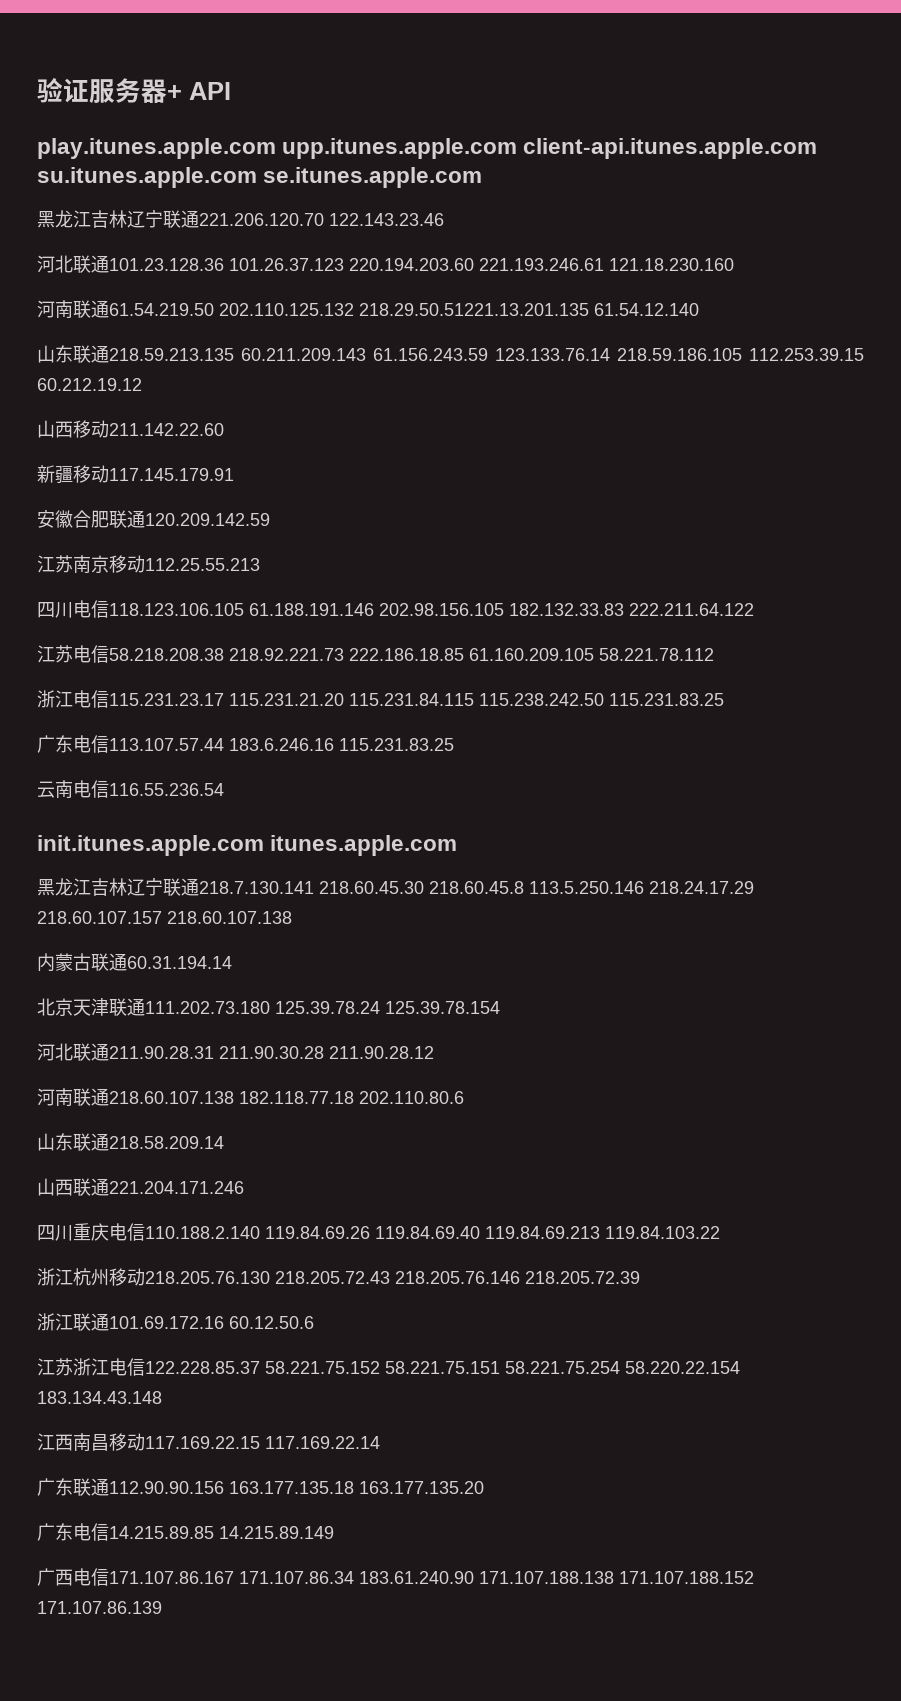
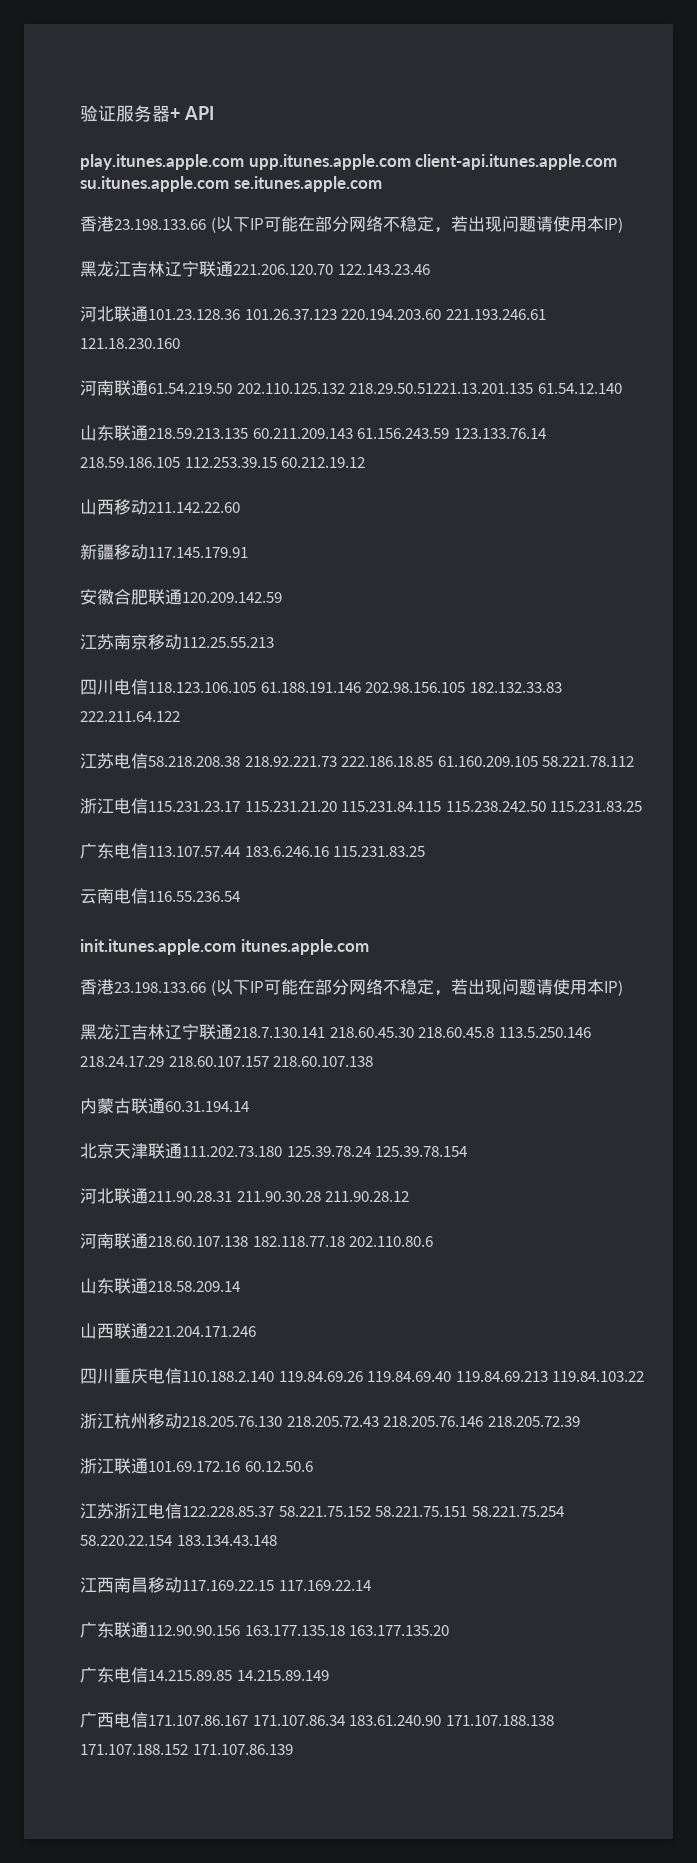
(483, 177) none -> [80,216,623,233] // 香港23.198.133.66 (以下IP可能在部分网络不稳定，若出现问题请使用本IP)
(458, 845) none -> [80,979,623,996] // 香港23.198.133.66 (以下IP可能在部分网络不稳定，若出现问题请使用本IP)

